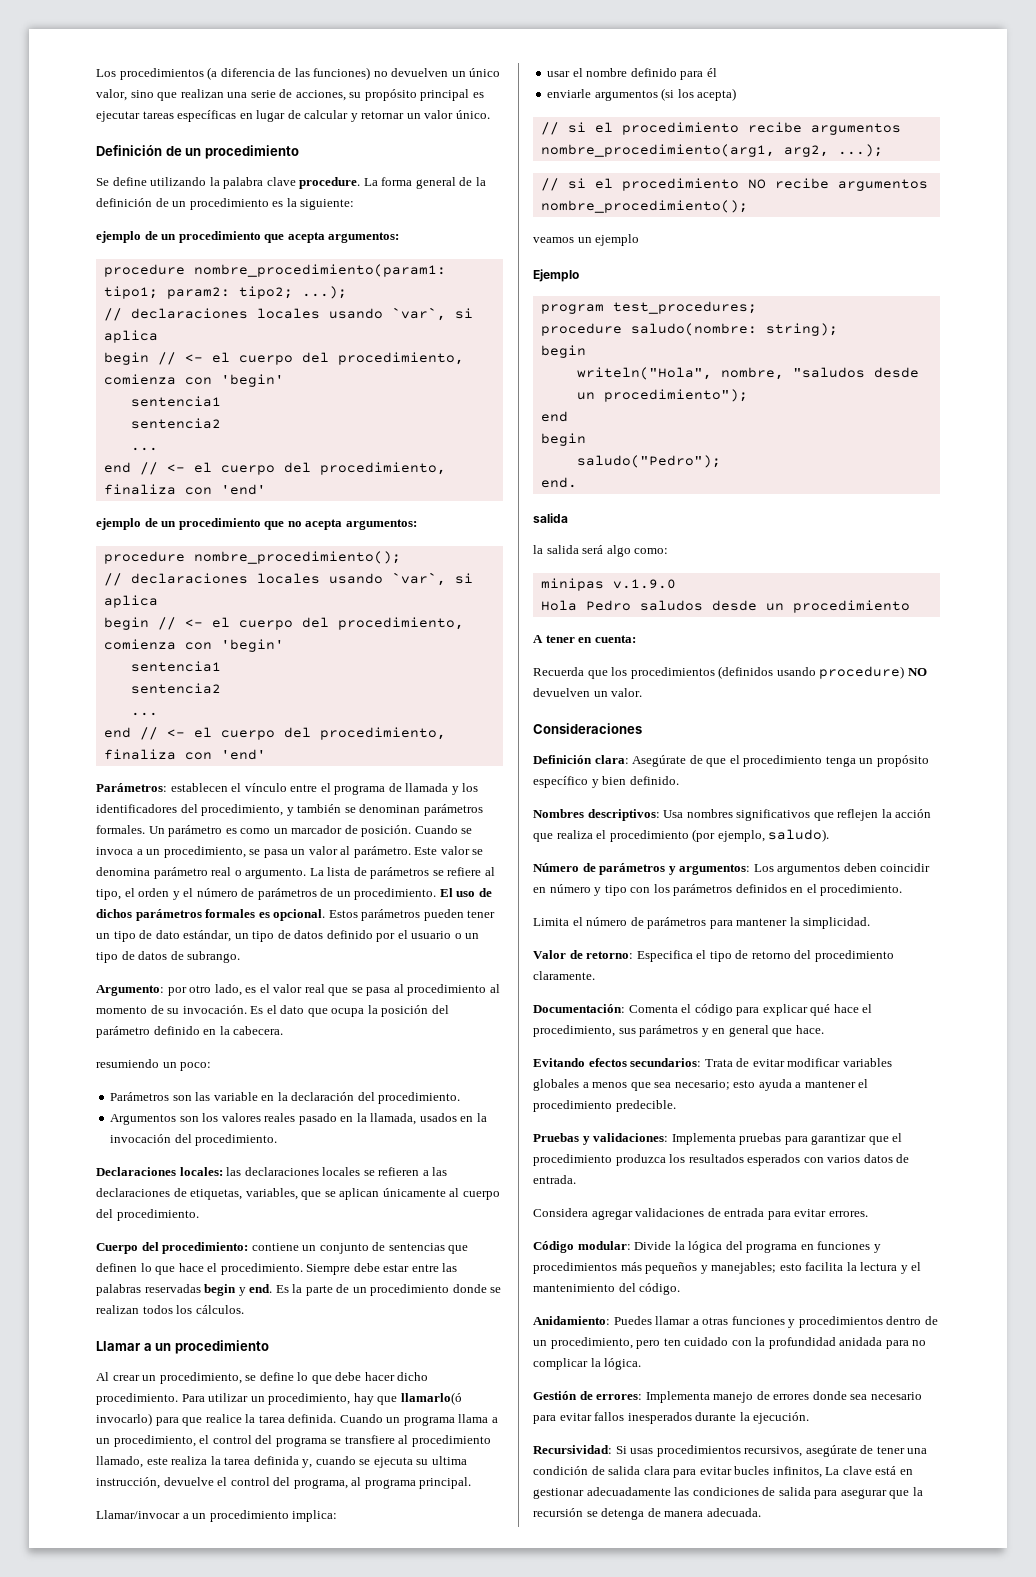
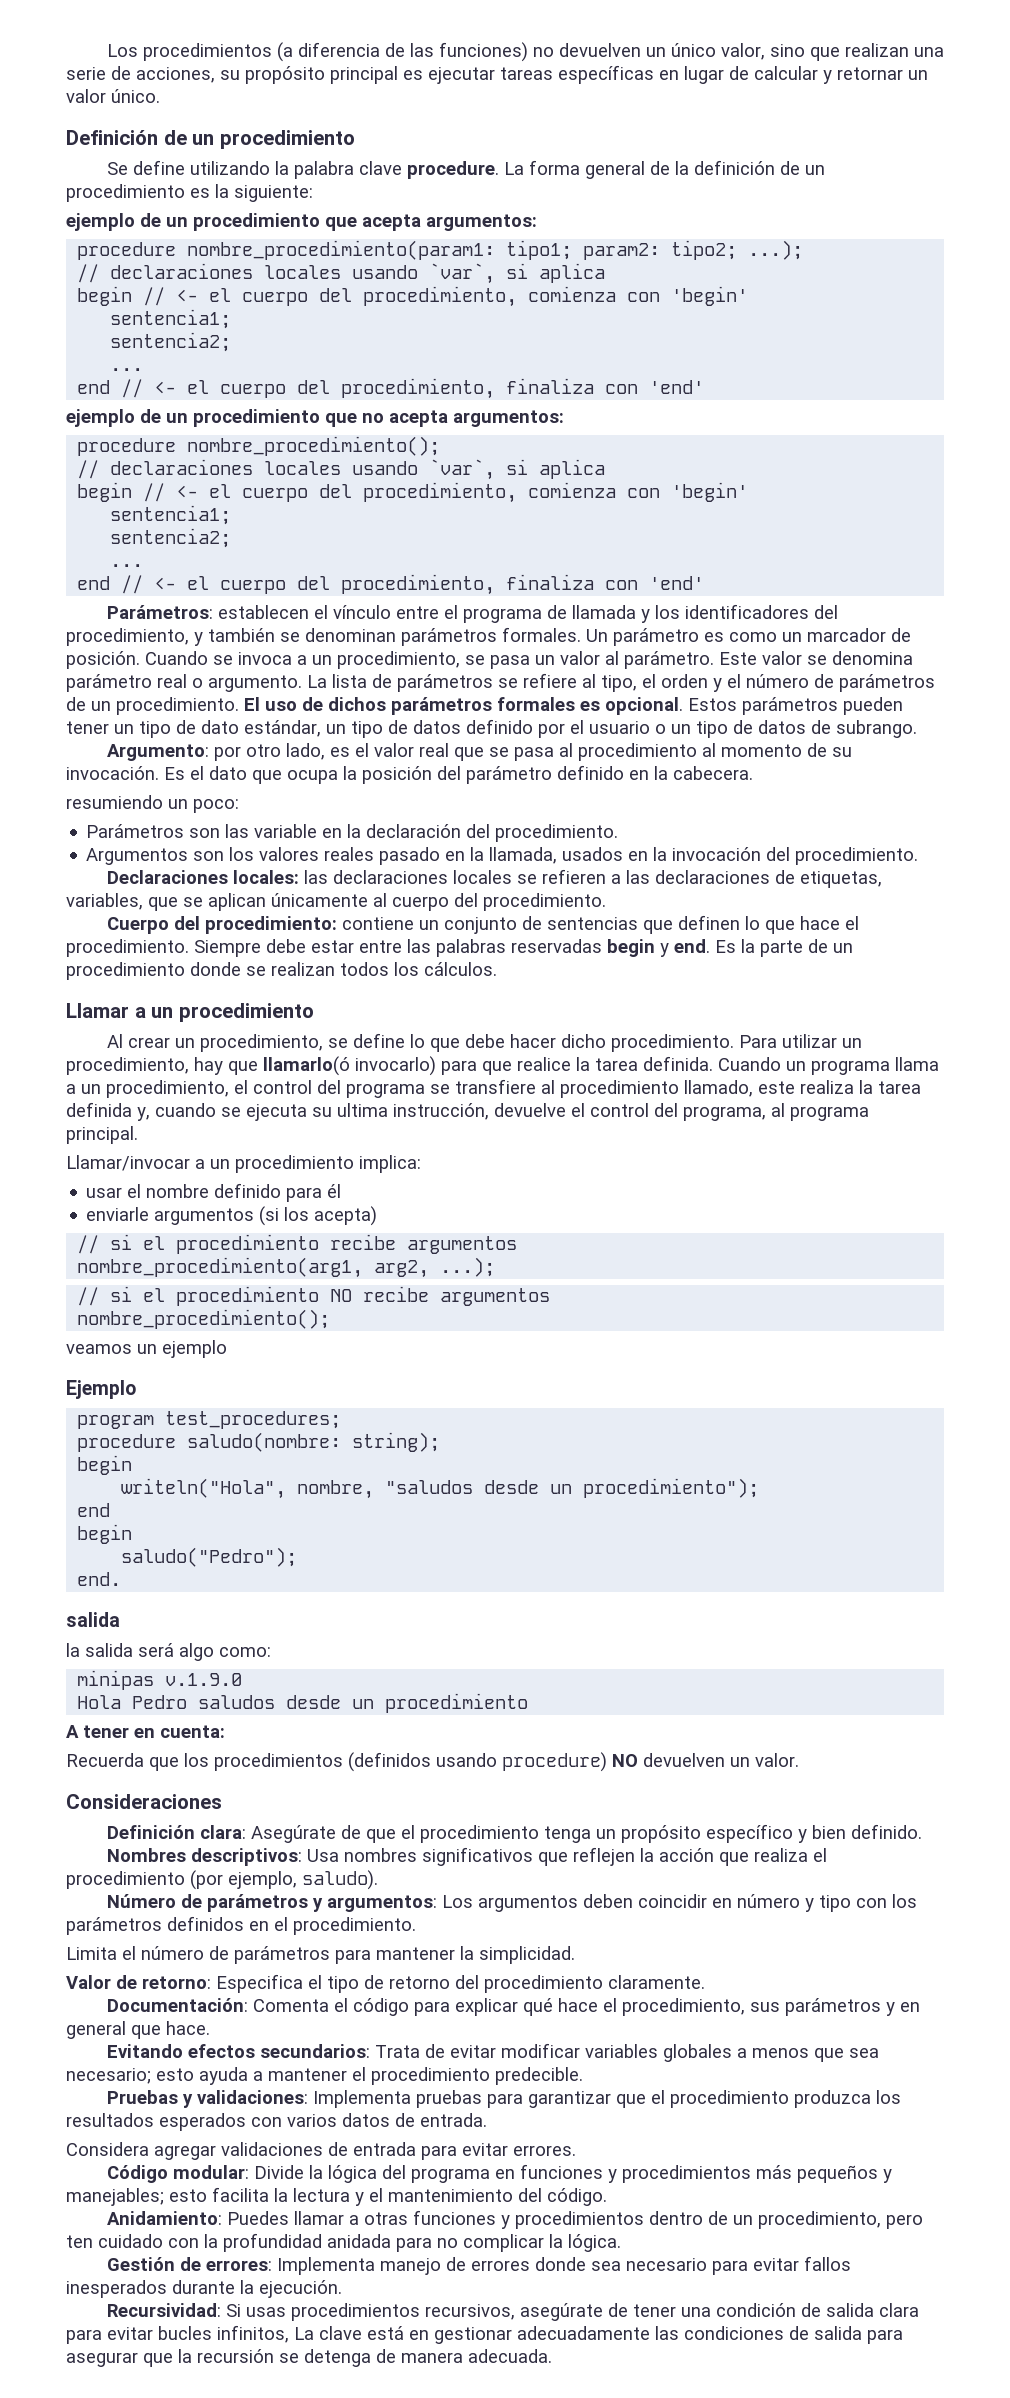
[130,396,221,407] [130,418,221,429] sentencia1 // sentencia2 -> [110,309,232,329] [110,332,232,352] sentencia1; // sentencia2;
[130,661,221,672] [130,683,221,694] sentencia1 // sentencia2 -> [110,505,232,525] [110,528,232,548] sentencia1; // sentencia2;

